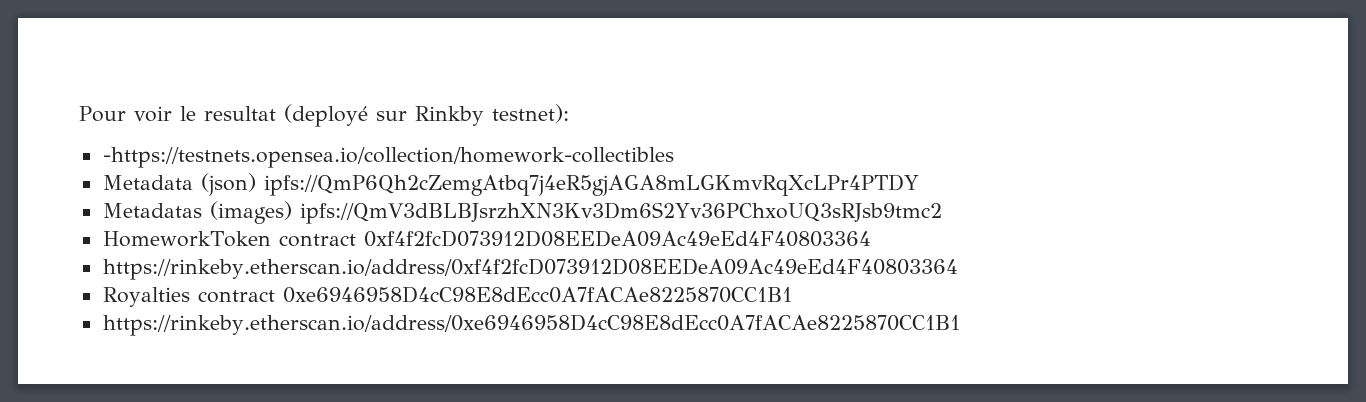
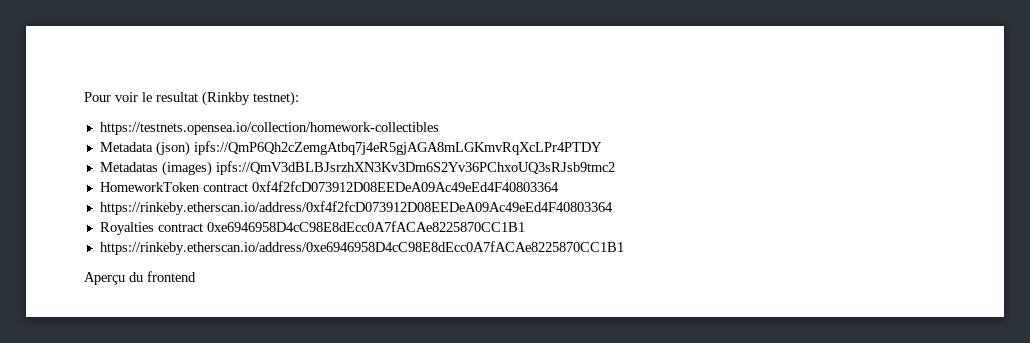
[283,104,484,127] (deployé sur Rinkby -> [202,91,250,106] (Rinkby
[102,147,674,168] -https://testnets.opensea.io/collection/homework-collectibles -> [99,122,439,135] https://testnets.opensea.io/collection/homework-collectibles
(960, 325) none -> [84,271,196,285] // Aperçu du frontend

